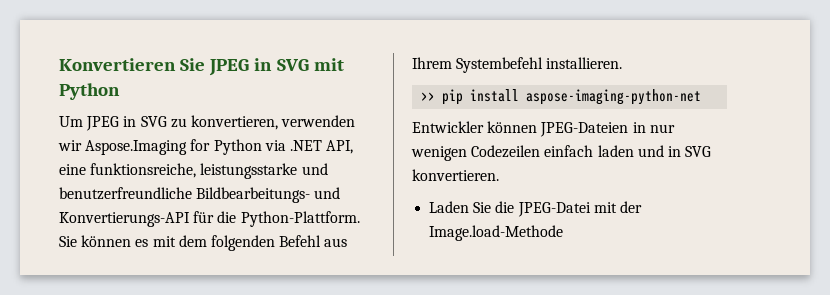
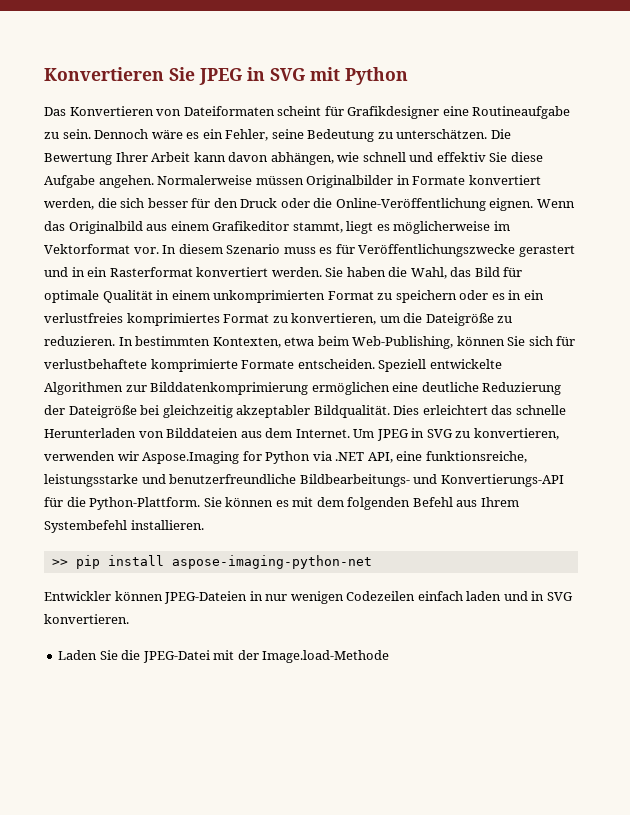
(120, 91) none -> [44,106,571,119] [44,129,511,142] [44,152,543,165] [44,175,541,188] [44,198,575,211] [44,221,510,234] [44,244,575,257] [44,267,523,279] [44,290,544,303] [44,313,513,326] [44,336,576,349] [44,359,502,372] [44,382,562,395] [44,405,566,418] [44,428,350,438] Das Konvertieren von Dateiformaten scheint für Grafikdesigner eine Routineaufgabe zu sein. Dennoch wäre es ein Fehler, seine Bedeutung zu unterschätzen. Die Bewertung Ihrer Arbeit kann davon abhängen, wie schnell und effektiv Sie diese Aufgabe angehen. Normalerweise müssen Originalbilder in Formate konvertiert werden, die sich besser für den Druck oder die Online-Veröffentlichung eignen. Wenn das Originalbild aus einem Grafikeditor stammt, liegt es möglicherweise im Vektorformat vor. In diesem Szenario muss es für Veröffentlichungszwecke gerastert und in ein Rasterformat konvertiert werden. Sie haben die Wahl, das Bild für optimale Qualität in einem unkomprimierten Format zu speichern oder es in ein verlustfreies komprimiertes Format zu konvertieren, um die Dateigröße zu reduzieren. In bestimmten Kontexten, etwa beim Web-Publishing, können Sie sich für verlustbehaftete komprimierte Formate entscheiden. Speziell entwickelte Algorithmen zur Bilddatenkomprimierung ermöglichen eine deutliche Reduzierung der Dateigröße bei gleichzeitig akzeptabler Bildqualität. Dies erleichtert das schnelle Herunterladen von Bilddateien aus dem Internet.

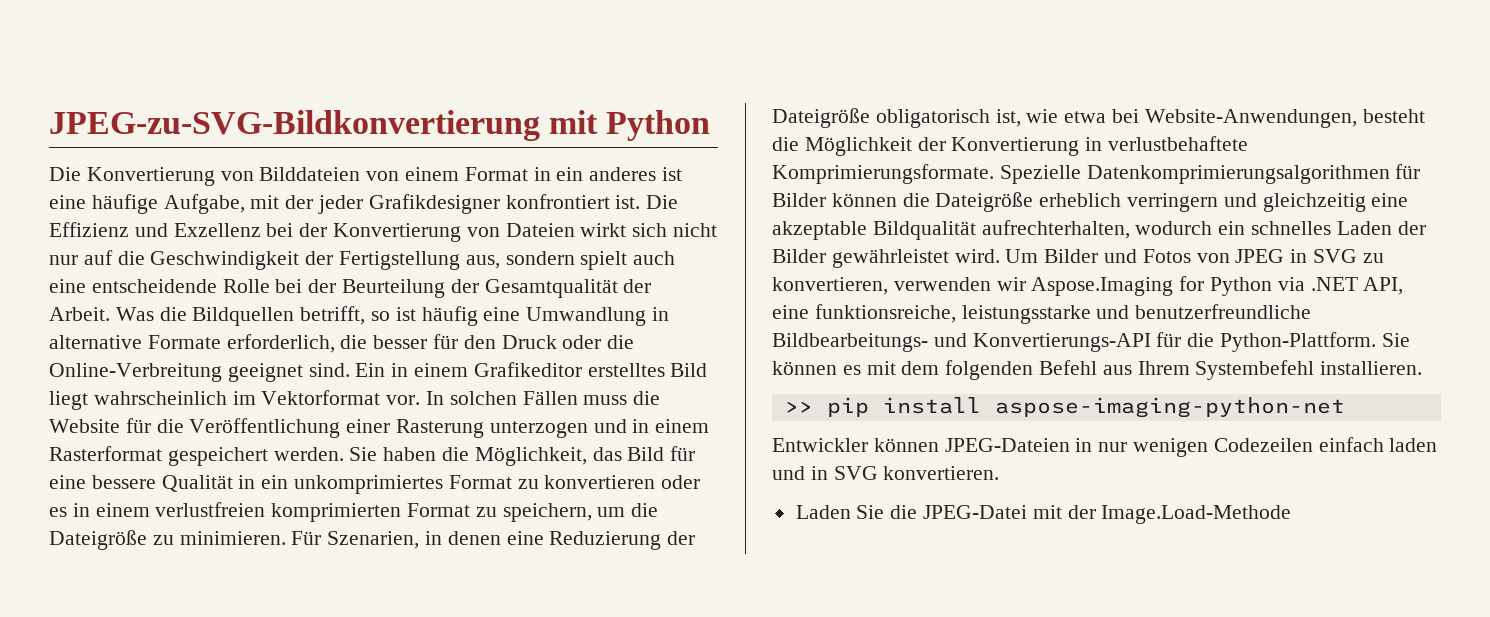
[44,67,408,85] [44,106,571,119] [44,129,511,142] [44,152,543,165] [44,175,541,188] [44,198,145,210] Konvertieren Sie JPEG in SVG mit Python // Das Konvertieren von Dateiformaten scheint für Grafikdesigner eine Routineaufgabe zu sein. Dennoch wäre es ein Fehler, seine Bedeutung zu unterschätzen. Die Bewertung Ihrer Arbeit kann davon abhängen, wie schnell und effektiv Sie diese Aufgabe angehen. Normalerweise müssen Originalbilder in Formate konvertiert werden, die sich -> [49,110,711,141] [49,167,683,186] [49,194,679,214] [49,222,718,242] [49,250,676,270] [49,279,652,298] [49,306,670,326] [49,334,368,353] JPEG-zu-SVG-Bildkonvertierung mit Python // Die Konvertierung von Bilddateien von einem Format in ein anderes ist eine häufige Aufgabe, mit der jeder Grafikdesigner konfrontiert ist. Die Effizienz und Exzellenz bei der Konvertierung von Dateien wirkt sich nicht nur auf die Geschwindigkeit der Fertigstellung aus, sondern spielt auch eine entscheidende Rolle bei der Beurteilung der Gesamtqualität der Arbeit. Was die Bildquellen betrifft, so ist häufig eine Umwandlung in alternative Formate erforderlich, die
[335,198,575,211] [44,221,510,234] [44,244,575,257] [44,267,269,277] Online-Veröffentlichung eignen. Wenn das Originalbild aus einem Grafikeditor stammt, liegt es möglicherweise im Vektorformat vor. In diesem Szenario muss es für Veröffentlichungszwecke gerastert und in ein Rasterformat konvertiert -> [49,362,708,382] [49,390,661,410] [49,418,710,438] [49,446,268,466] Online-Verbreitung geeignet sind. Ein in einem Grafikeditor erstelltes Bild liegt wahrscheinlich im Vektorformat vor. In solchen Fällen muss die Website für die Veröffentlichung einer Rasterung unterzogen und in einem Rasterformat gespeichert
[410,267,447,279] Wahl, -> [474,447,587,466] Möglichkeit,
[44,290,457,303] optimale Qualität in einem unkomprimierten Format zu speichern -> [49,475,656,494] eine bessere Qualität in ein unkomprimiertes Format zu konvertieren
[523,290,544,300] [44,313,377,326] ein verlustfreies komprimiertes Format zu konvertieren, -> [95,502,592,522] einem verlustfreien komprimierten Format zu speichern,
[44,336,576,349] [44,359,502,372] [44,382,562,395] [44,405,566,418] [44,428,375,438] reduzieren. In bestimmten Kontexten, etwa beim Web-Publishing, können Sie sich für verlustbehaftete komprimierte Formate entscheiden. Speziell entwickelte Algorithmen zur Bilddatenkomprimierung ermöglichen eine deutliche Reduzierung der Dateigröße bei gleichzeitig akzeptabler Bildqualität. Dies erleichtert das schnelle Herunterladen von Bilddateien aus dem Internet. Um -> [179,531,696,550] [772,108,1425,128] [772,136,1249,156] [772,164,1421,184] [772,192,1409,212] [772,220,1426,240] [772,249,1230,268] minimieren. Für Szenarien, in denen eine Reduzierung der Dateigröße obligatorisch ist, wie etwa bei Website-Anwendungen, besteht die Möglichkeit der Konvertierung in verlustbehaftete Komprimierungsformate. Spezielle Datenkomprimierungsalgorithmen für Bilder können die Dateigröße erheblich verringern und gleichzeitig eine akzeptable Bildqualität aufrechterhalten, wodurch ein schnelles Laden der Bilder gewährleistet wird. Um Bilder und Fotos von
[262,650,390,663] Image.load-Methode -> [1101,505,1292,524] Image.Load-Methode

